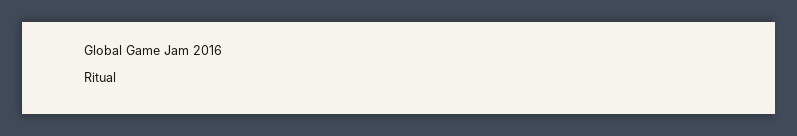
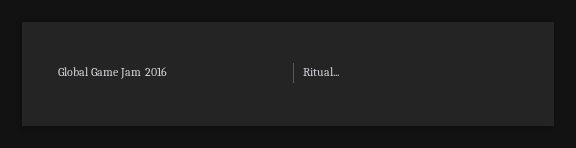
[84,72,116,82] Ritual -> [303,67,339,76] Ritual...

